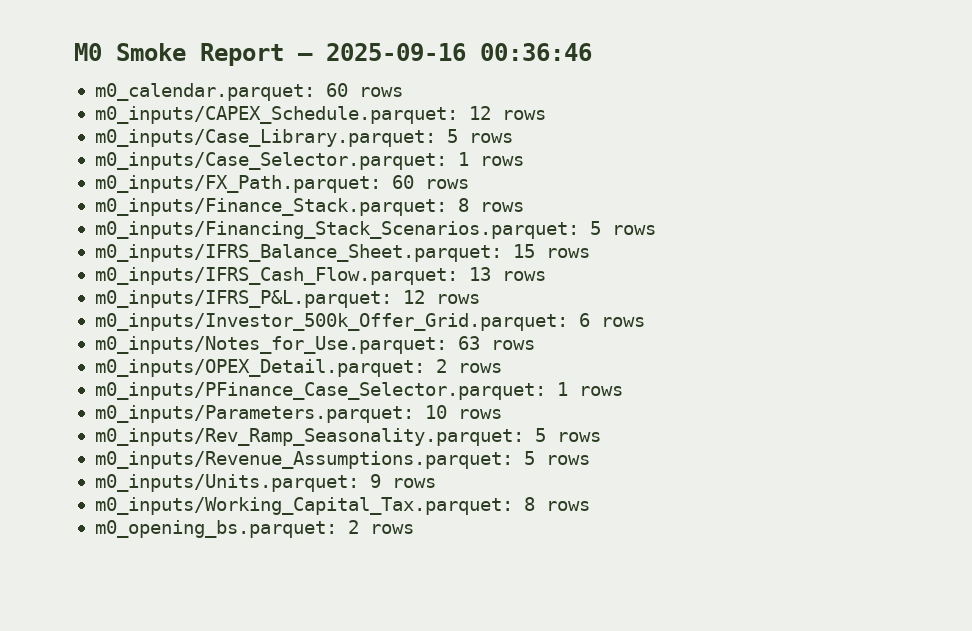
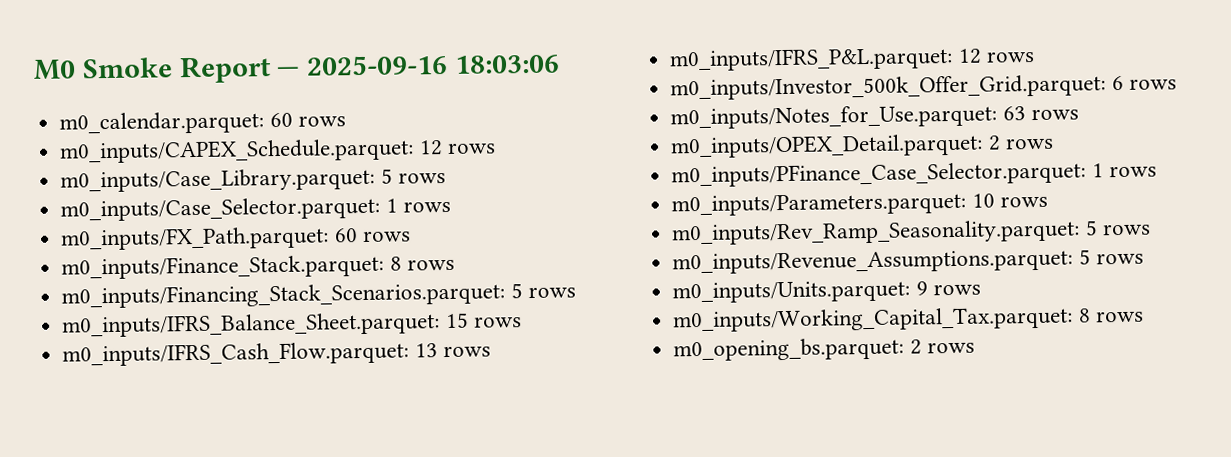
[480,43,592,61] 00:36:46 -> [454,54,561,74] 18:03:06

